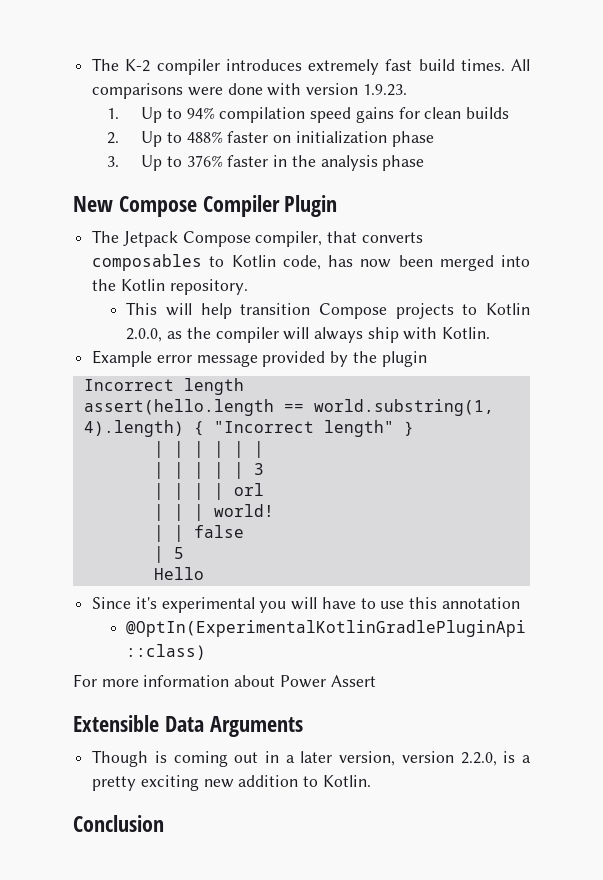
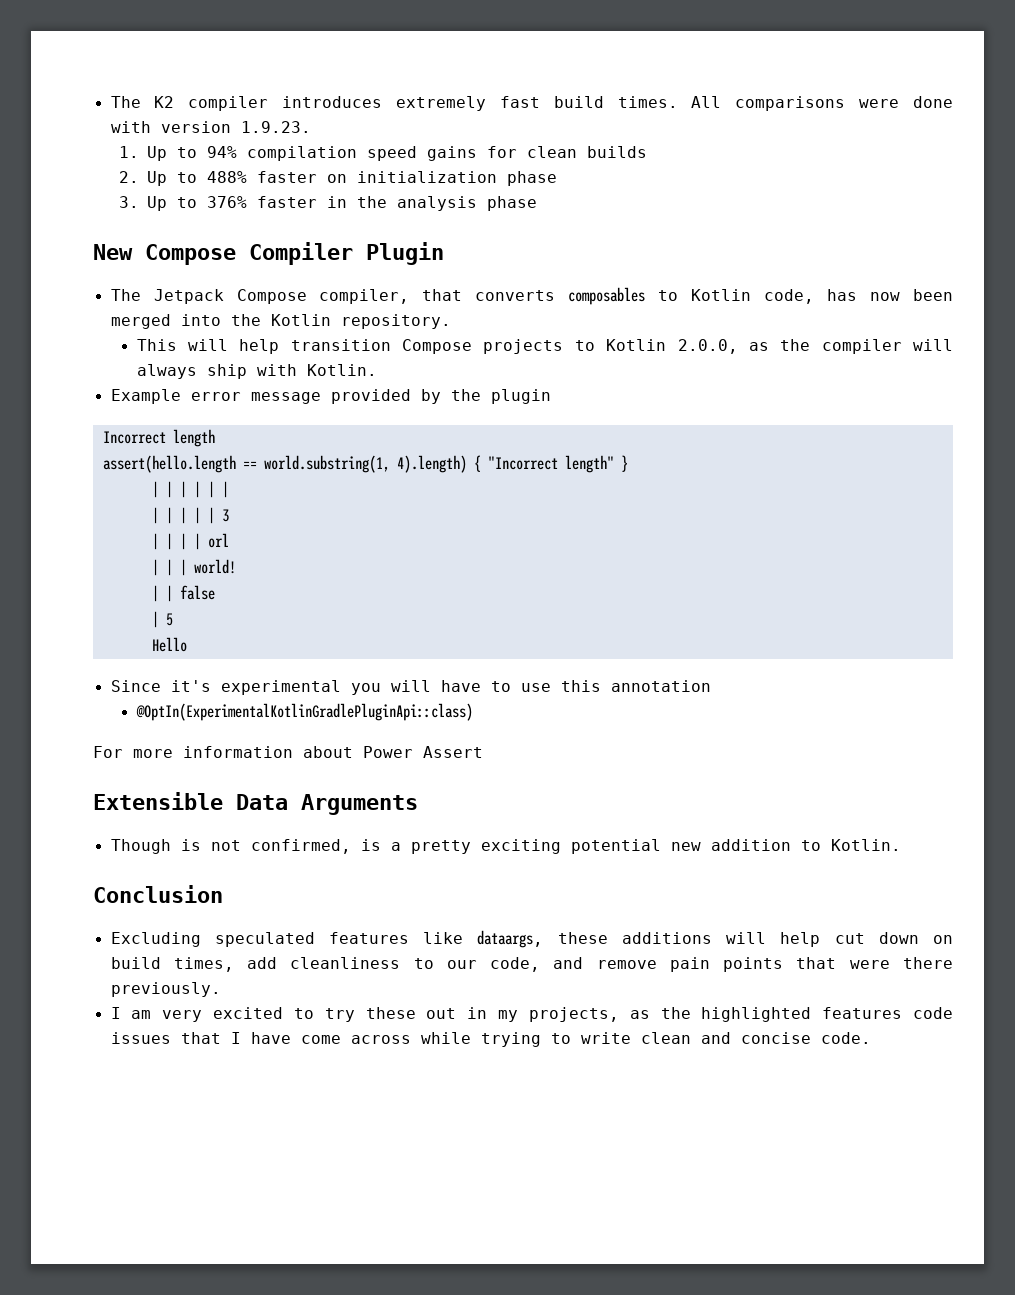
[92,58,151,72] The K-2 -> [110,96,175,108] The K2
[173,751,497,767] coming out in a later version, version 2.2.0, -> [210,839,351,854] not confirmed,
(199, 783) none -> [570,839,661,854] potential
(164, 823) none -> [110,930,953,948] [110,957,953,972] [110,982,221,997] [110,1007,954,1022] [110,1032,871,1047] // Excluding speculated features like dataargs, these additions will help cut down on build times, add cleanliness to our code, and remove pain points that were there previously. // I am very excited to try these out in my projects, as the highlighted features code issues that I have come across while trying to write clean and concise code.

